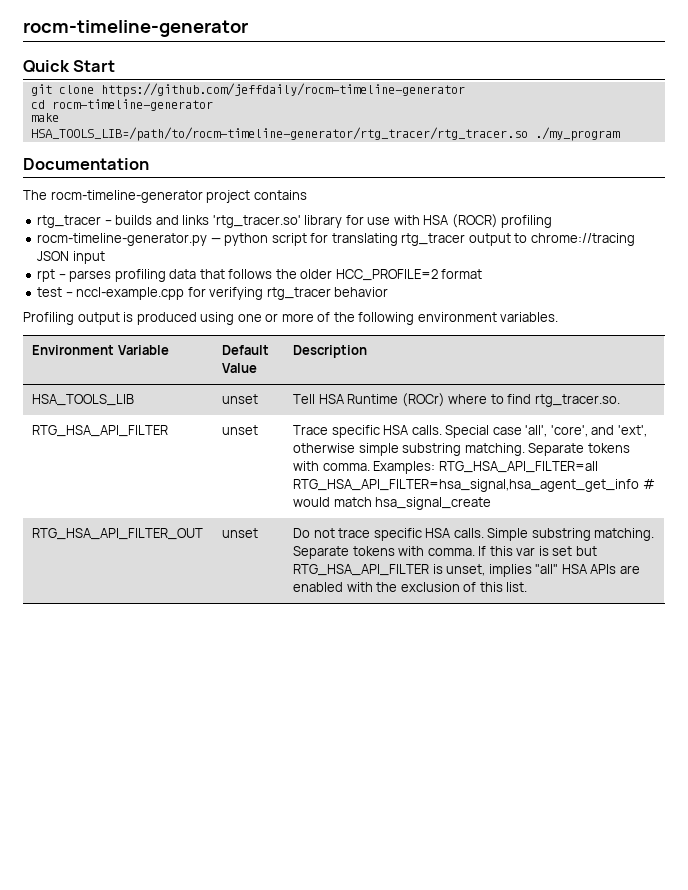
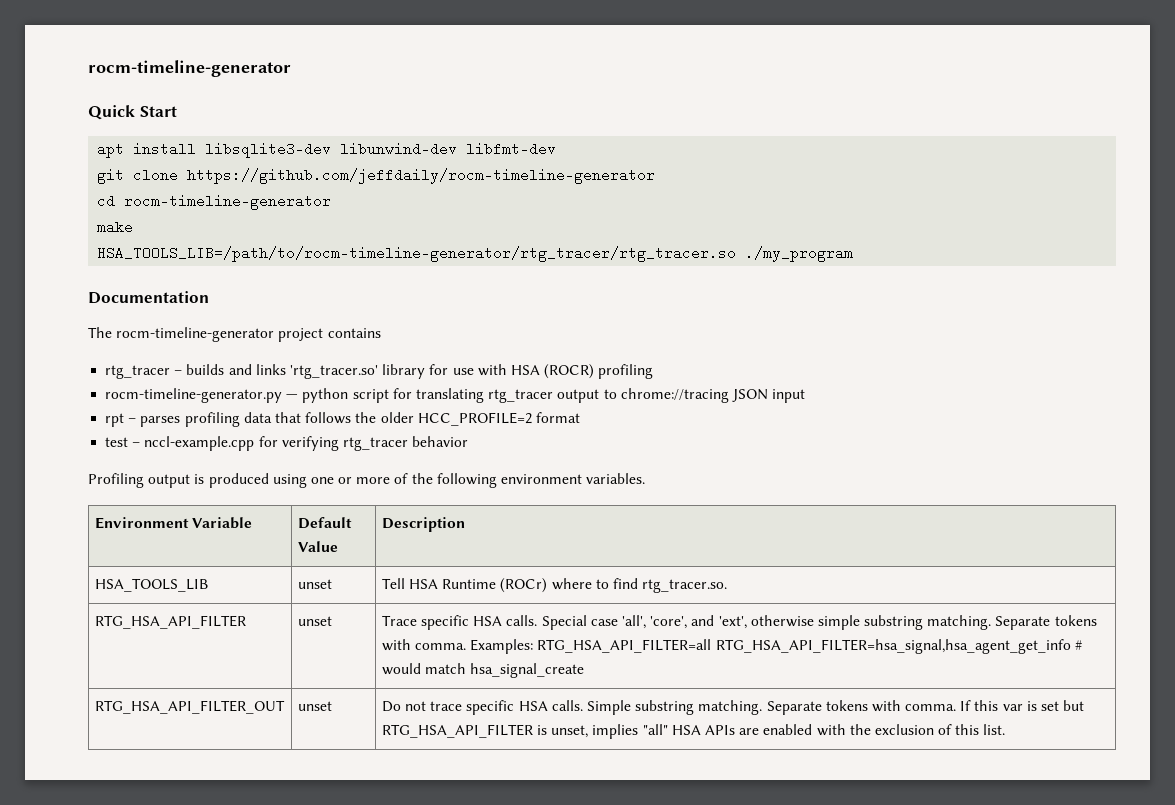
(116, 66) none -> [97,142,557,158] // apt install libsqlite3-dev libunwind-dev libfmt-dev

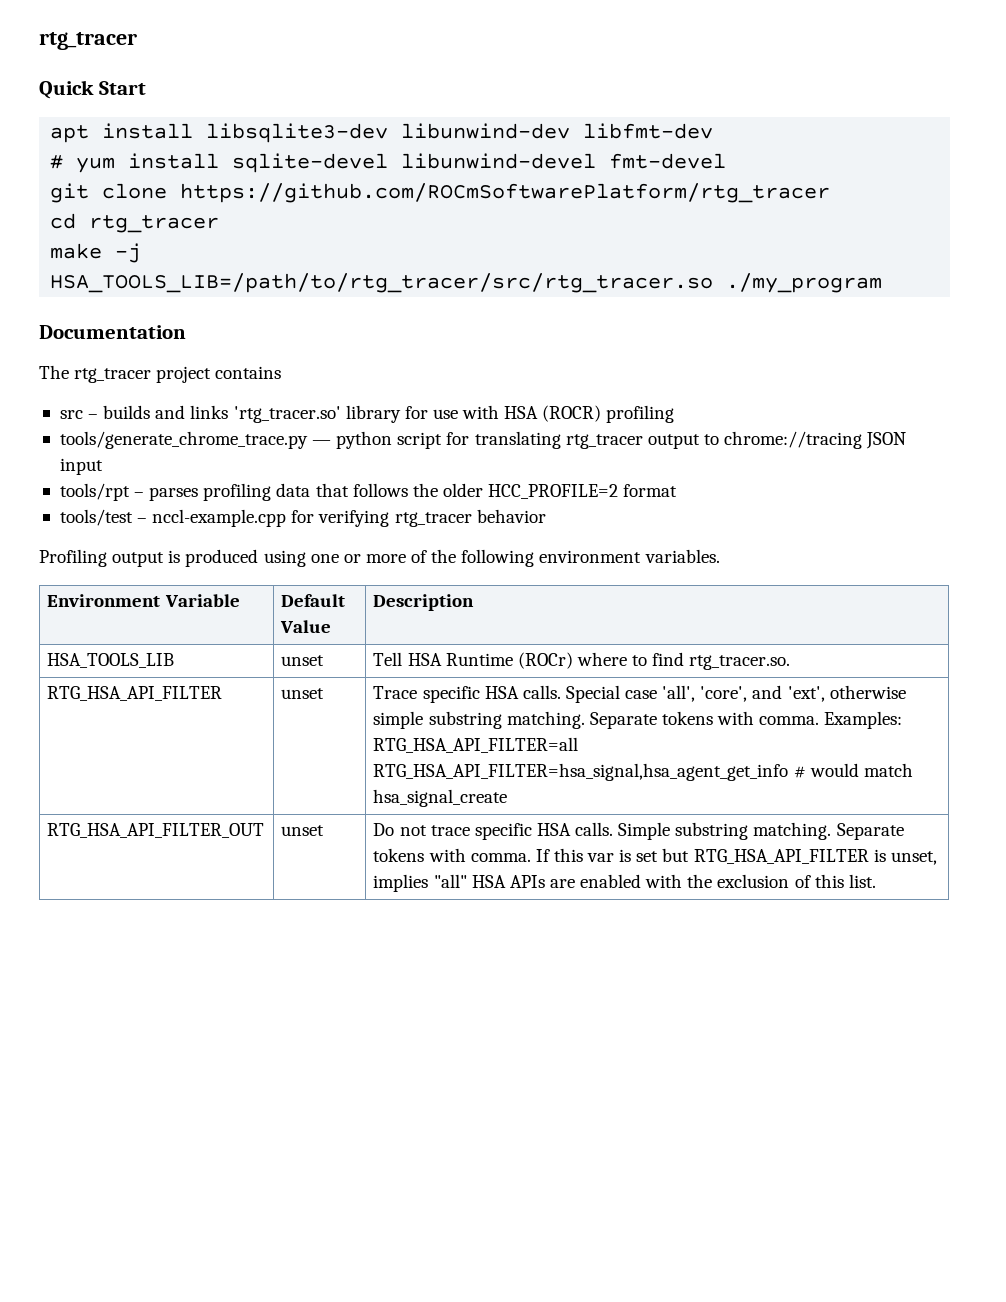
[88,60,291,77] rocm-timeline-generator -> [39,32,137,50] rtg_tracer
(557, 149) none -> [50,153,727,173] // # yum install sqlite-devel libunwind-devel fmt-devel
[187,168,656,184] https://github.com/jeffdaily/rocm-timeline-generator -> [180,183,831,203] https://github.com/ROCmSoftwarePlatform/rtg_tracer
[124,194,332,210] rocm-timeline-generator -> [89,215,220,233] rtg_tracer
[97,246,737,262] // HSA_TOOLS_LIB=/path/to/rocm-timeline-generator/rtg_tracer/rtg_tracer.so -> [115,243,142,263] [50,273,714,293] -j // HSA_TOOLS_LIB=/path/to/rtg_tracer/src/rtg_tracer.so
[116,327,275,342] rocm-timeline-generator -> [74,368,152,383] rtg_tracer
[105,365,171,379] rtg_tracer -> [59,410,83,419] src
[105,388,283,403] rocm-timeline-generator.py -> [59,431,308,449] tools/generate_chrome_trace.py
[105,413,125,427] rpt -> [59,483,130,501] tools/rpt
[105,437,129,447] test -> [59,509,133,526] tools/test

